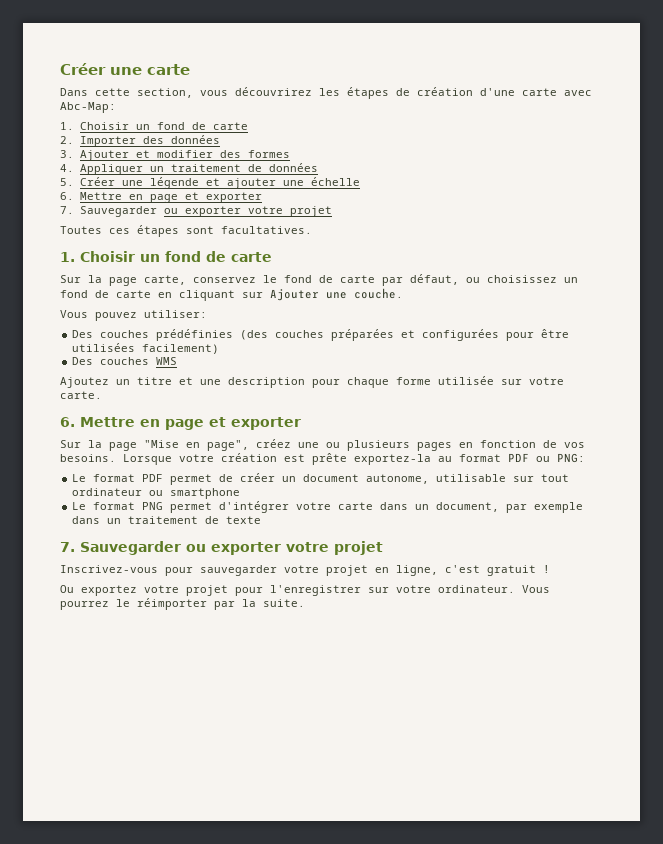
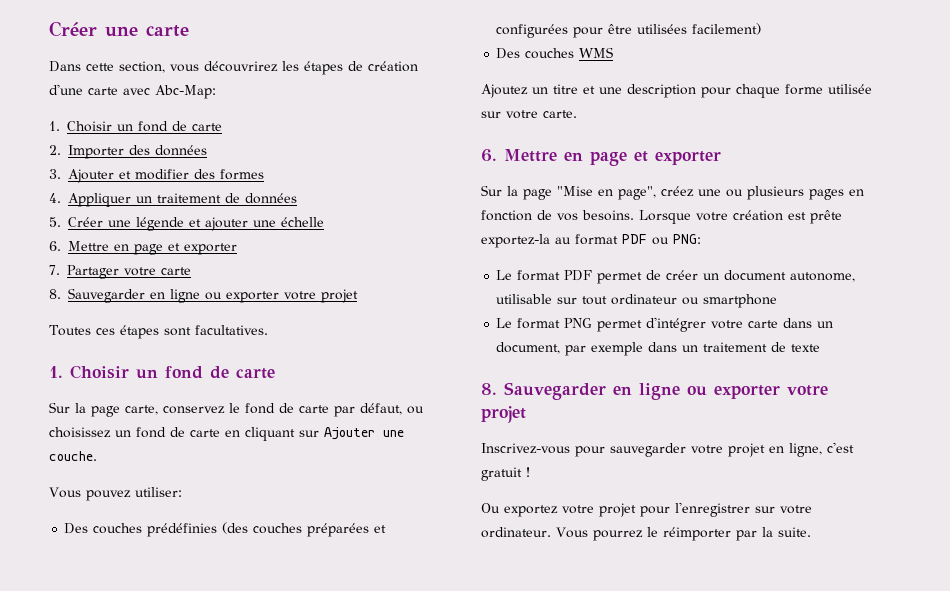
[79,206,157,217] Sauvegarder -> [67,265,191,279] [49,288,200,303] Partager votre carte // 8. Sauvegarder en ligne
[60,541,181,555] 7. Sauvegarder -> [481,382,680,400] 8. Sauvegarder en ligne

